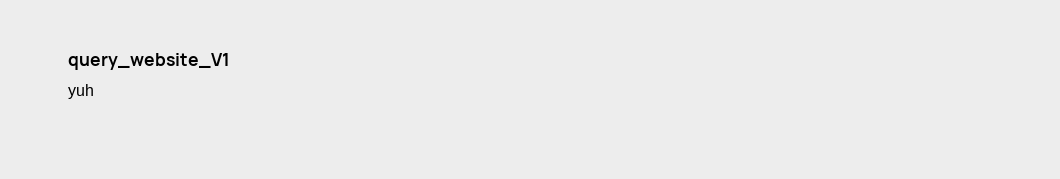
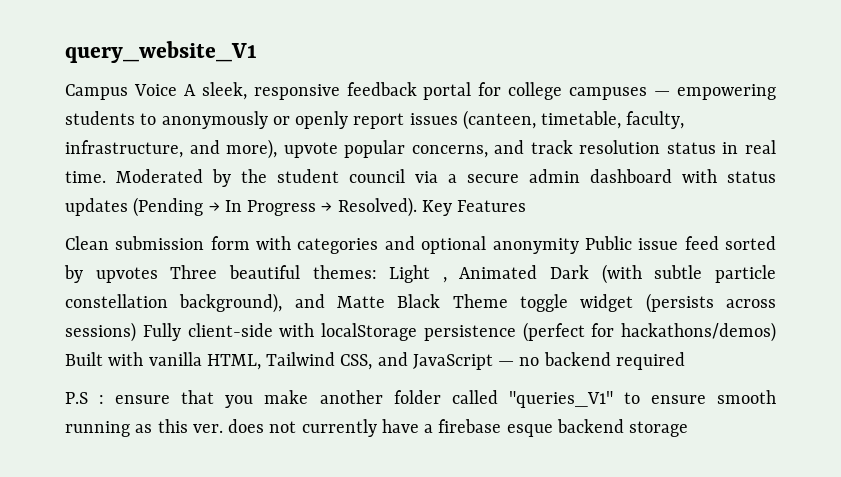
[68,84,94,99] yuh -> [65,82,776,100] [65,110,685,130] [65,139,776,159] [65,169,776,187] [65,197,527,217] [65,236,777,254] [64,264,776,284] [65,293,776,313] [65,322,776,342] [65,352,685,370] [65,390,776,408] [65,419,689,437] Campus Voice A sleek, responsive feedback portal for college campuses — empowering students to anonymously or openly report issues (canteen, timetable, faculty, infrastructure, and more), upvote popular concerns, and track resolution status in real time. Moderated by the student council via a secure admin dashboard with status updates (Pending → In Progress → Resolved). Key Features // Clean submission form with categories and optional anonymity Public issue feed sorted by upvotes Three beautiful themes: Light , Animated Dark (with subtle particle constellation background), and Matte Black Theme toggle widget (persists across sessions) Fully client-side with localStorage persistence (perfect for hackathons/demos) Built with vanilla HTML, Tailwind CSS, and JavaScript — no backend required // P.S : ensure that you make another folder called "queries_V1" to ensure smooth running as this ver. does not currently have a firebase esque backend storage

